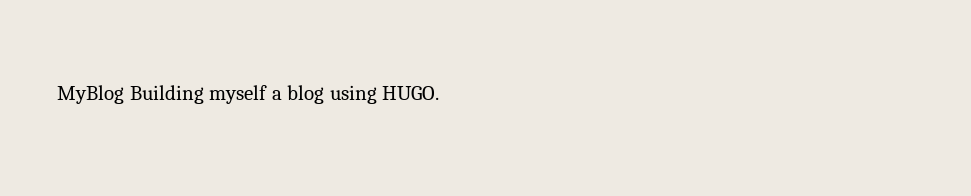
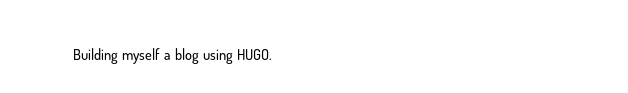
[57,85,124,104] MyBlog -> (73, 56) none

